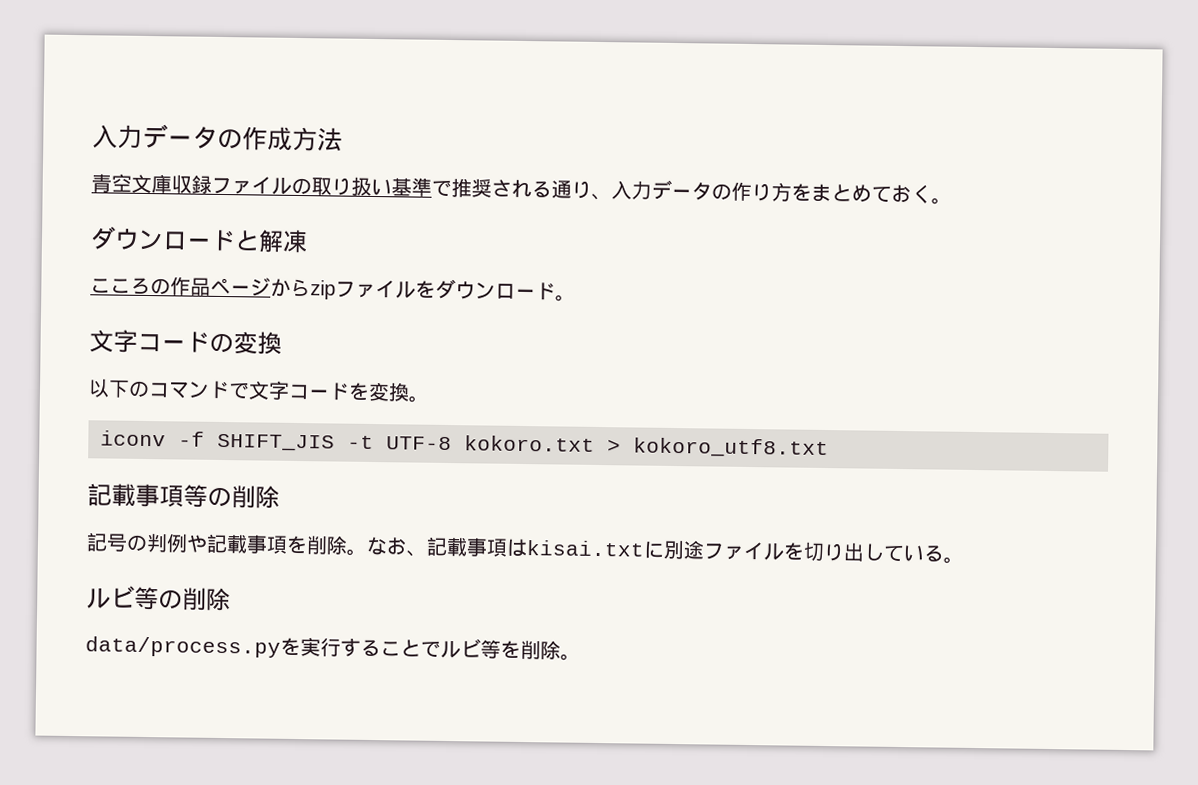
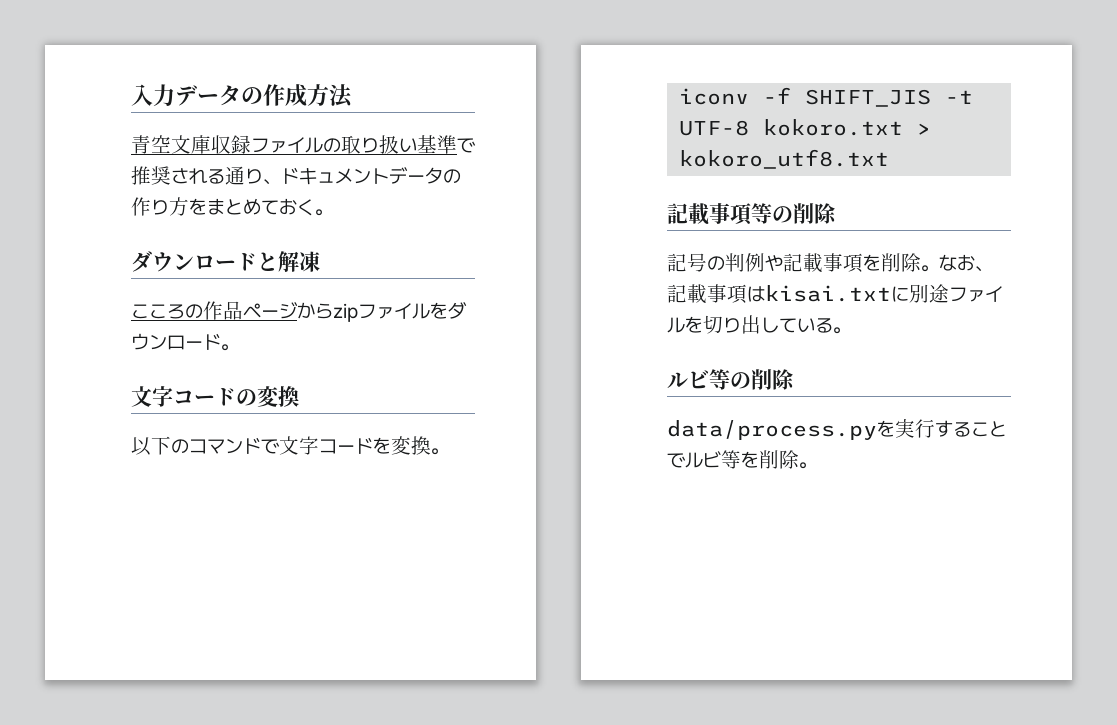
[611,180,652,200] 入力 -> [281,167,389,185] ドキュメント

